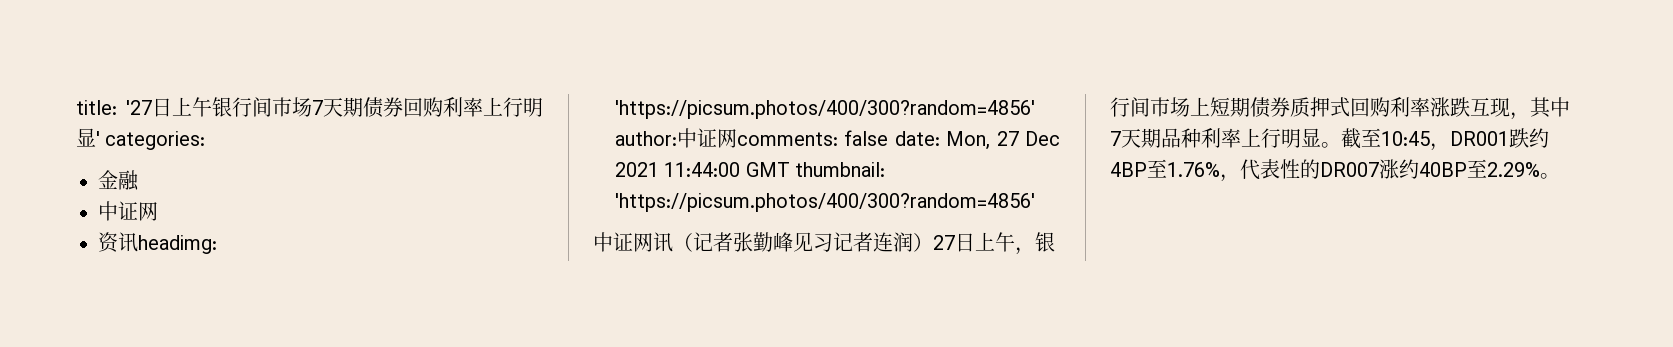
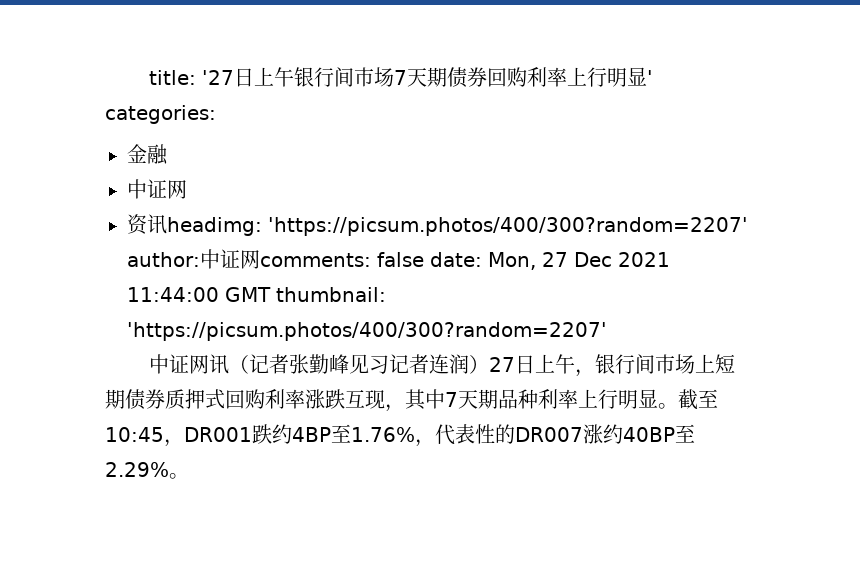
[615,100,1035,119] 'https://picsum.photos/400/300?random=4856' -> [268,217,748,236] 'https://picsum.photos/400/300?random=2207'
[615,193,1035,212] 'https://picsum.photos/400/300?random=4856' -> [127,322,607,341] 'https://picsum.photos/400/300?random=2207'

